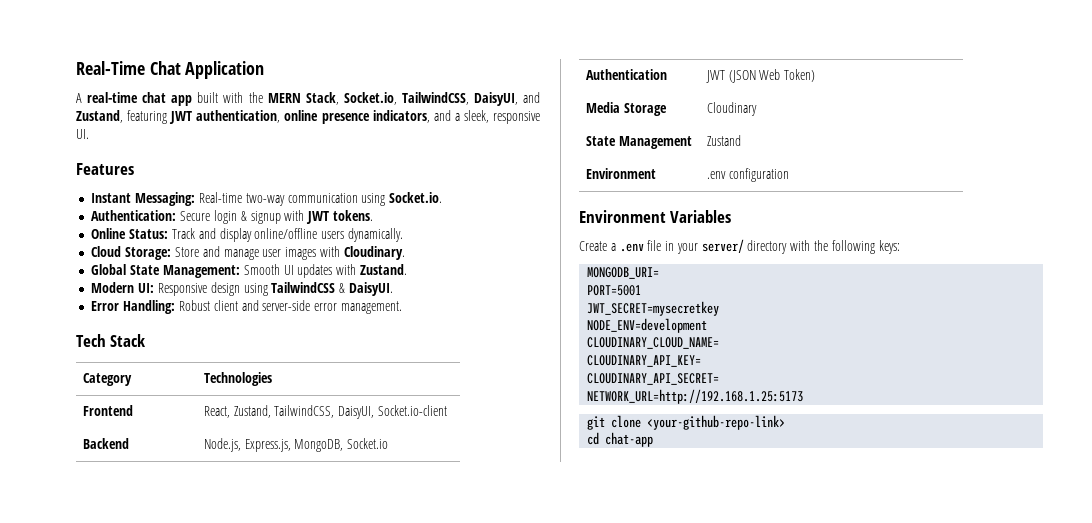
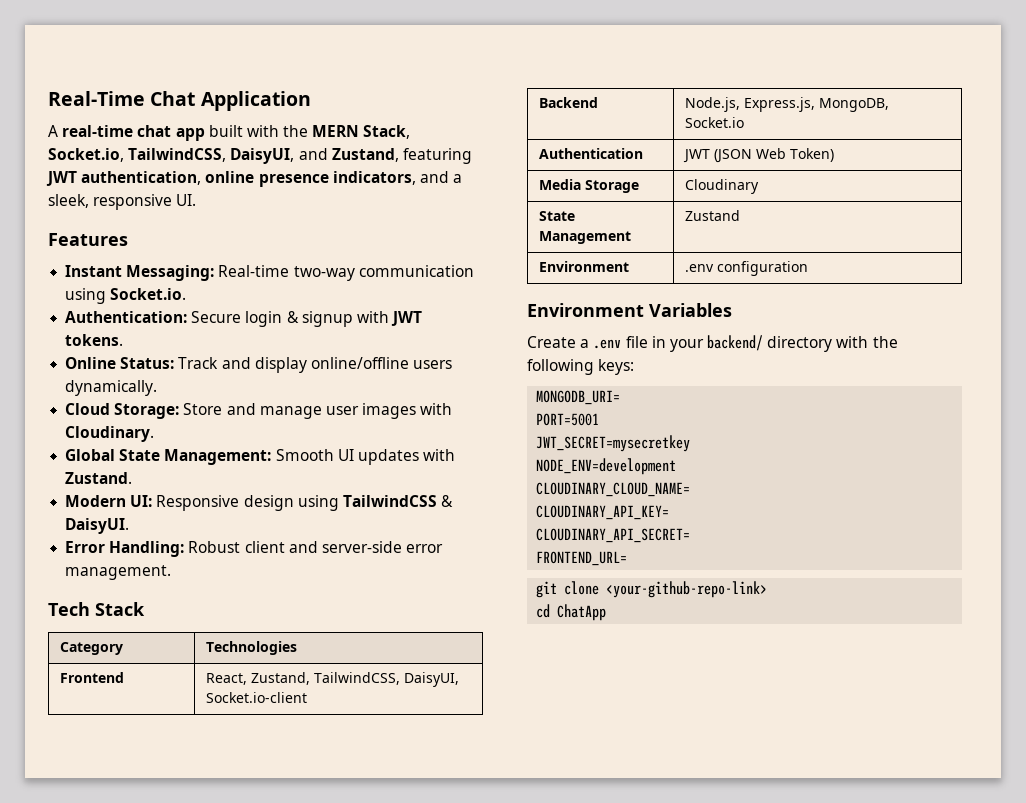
[701,239,744,253] server/ -> [707,335,764,351] backend/
[587,389,804,404] NETWORK_URL=http://192.168.1.25:5173 -> [536,551,628,566] FRONTEND_URL=
[605,432,654,447] chat-app -> [557,604,607,621] ChatApp

